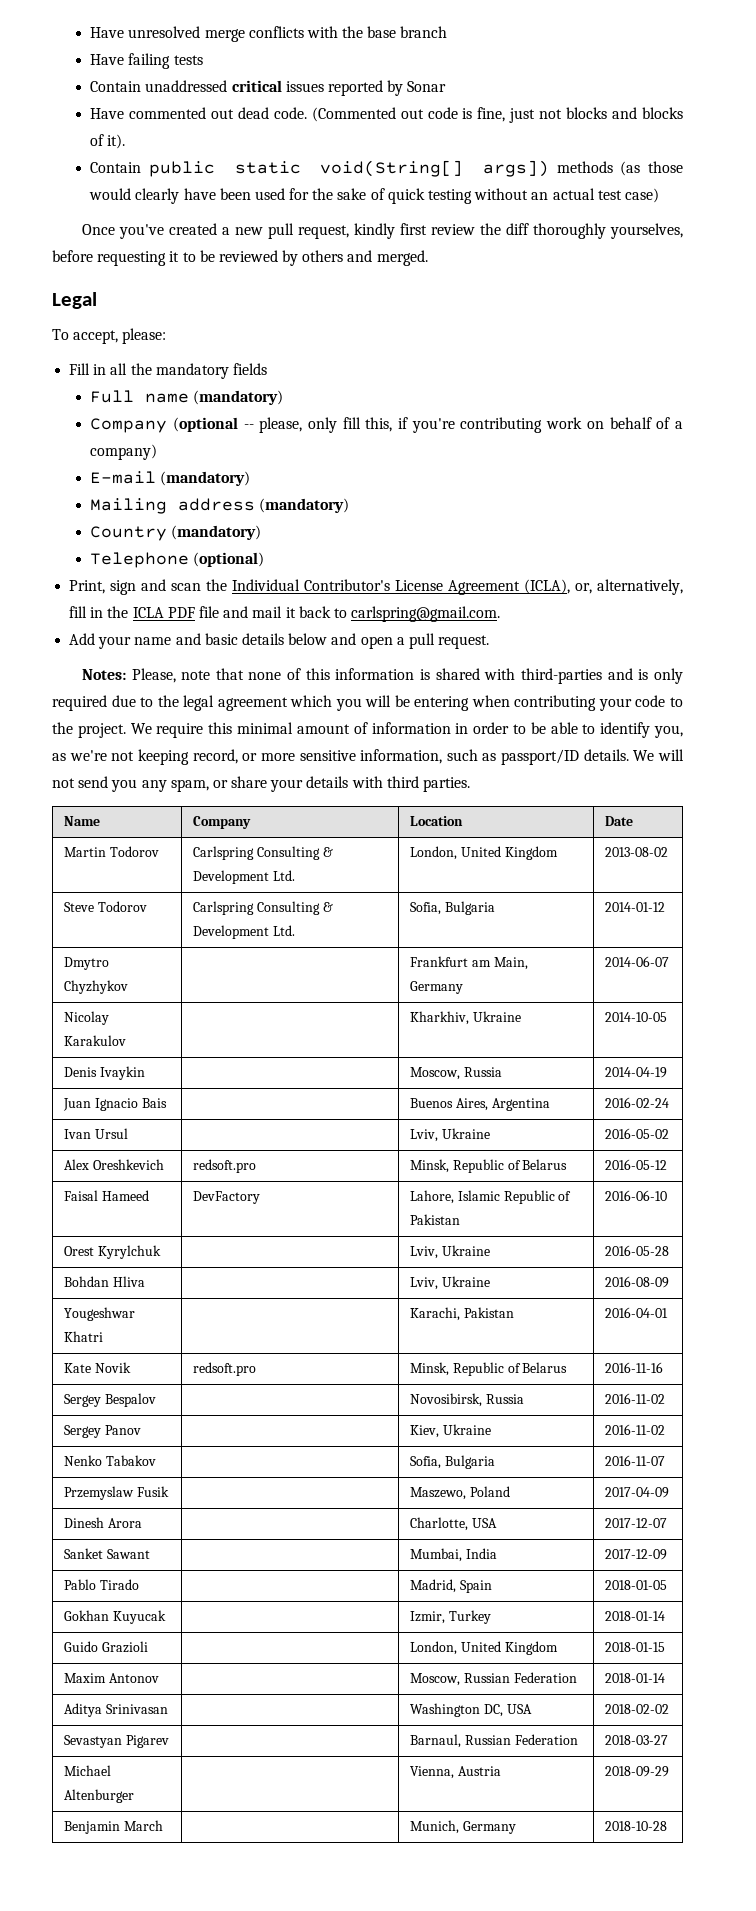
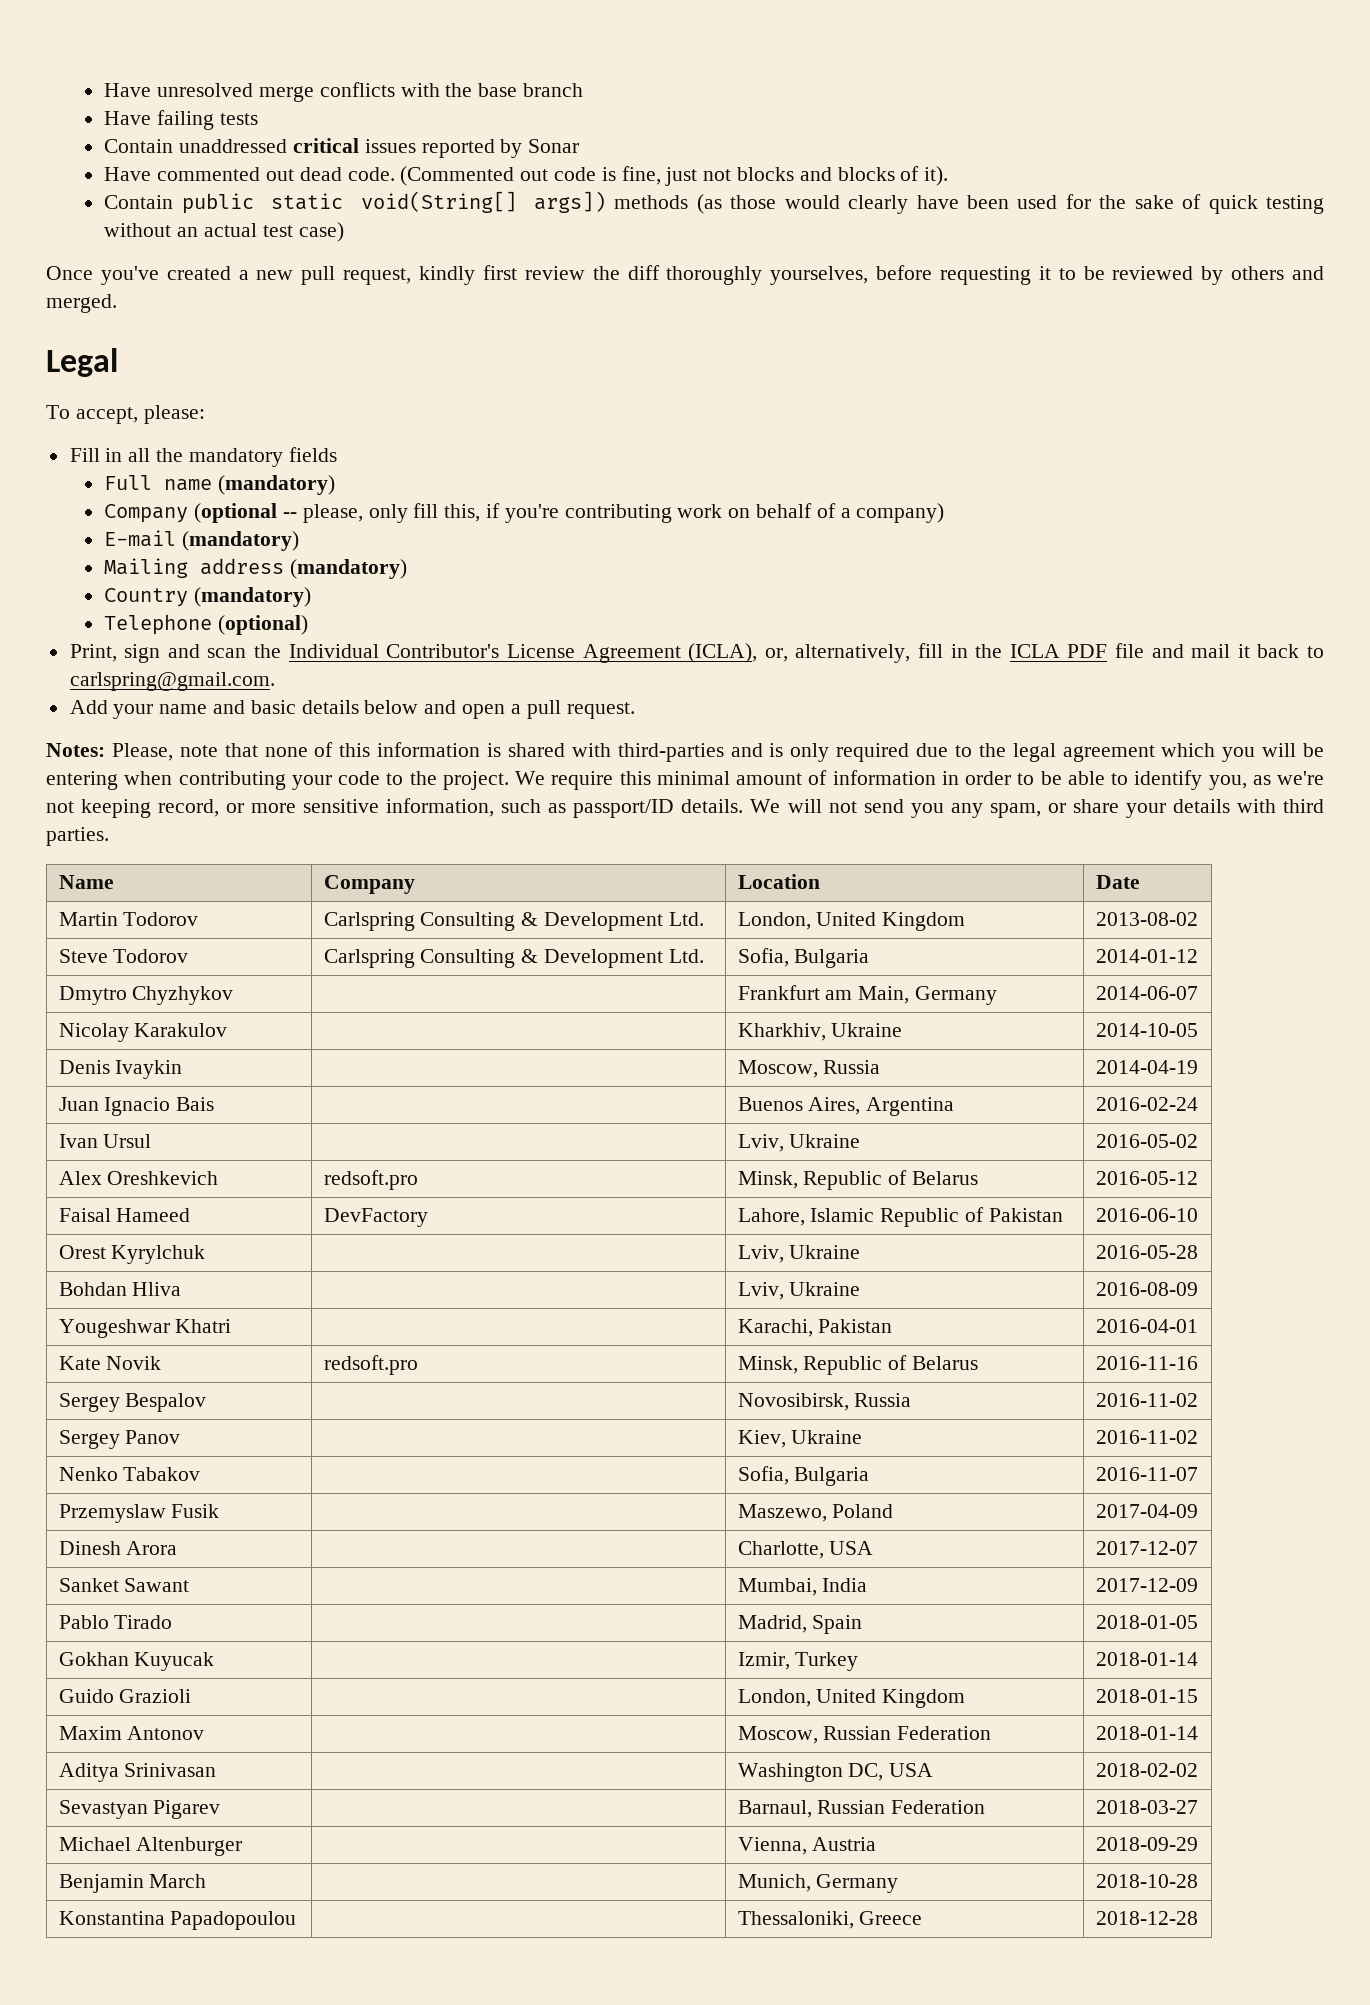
(667, 1826) none -> [58,1911,297,1930] [737,1911,923,1929] [1095,1911,1198,1925] // Konstantina Papadopoulou | | Thessaloniki, Greece | 2018-12-28

